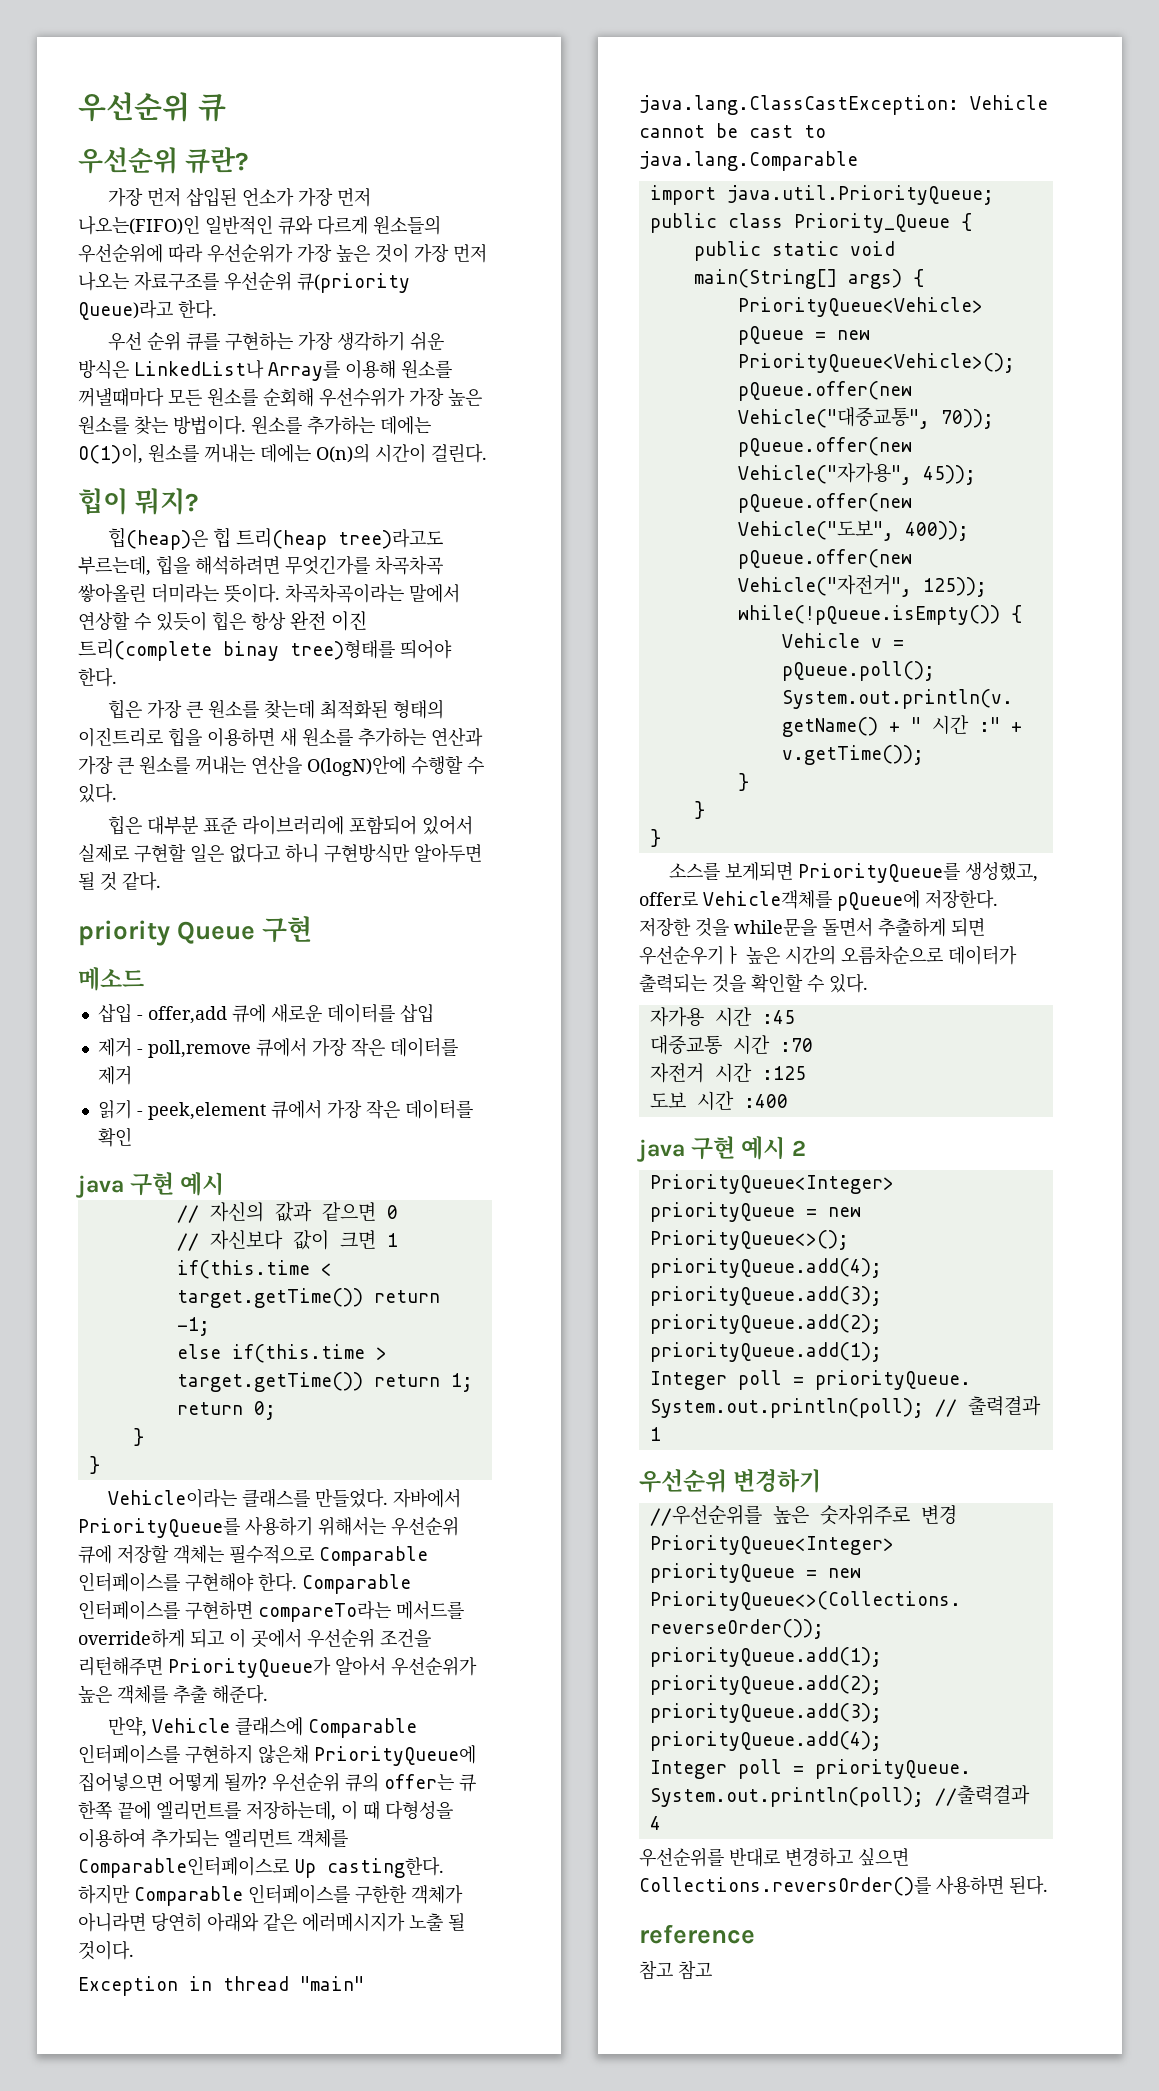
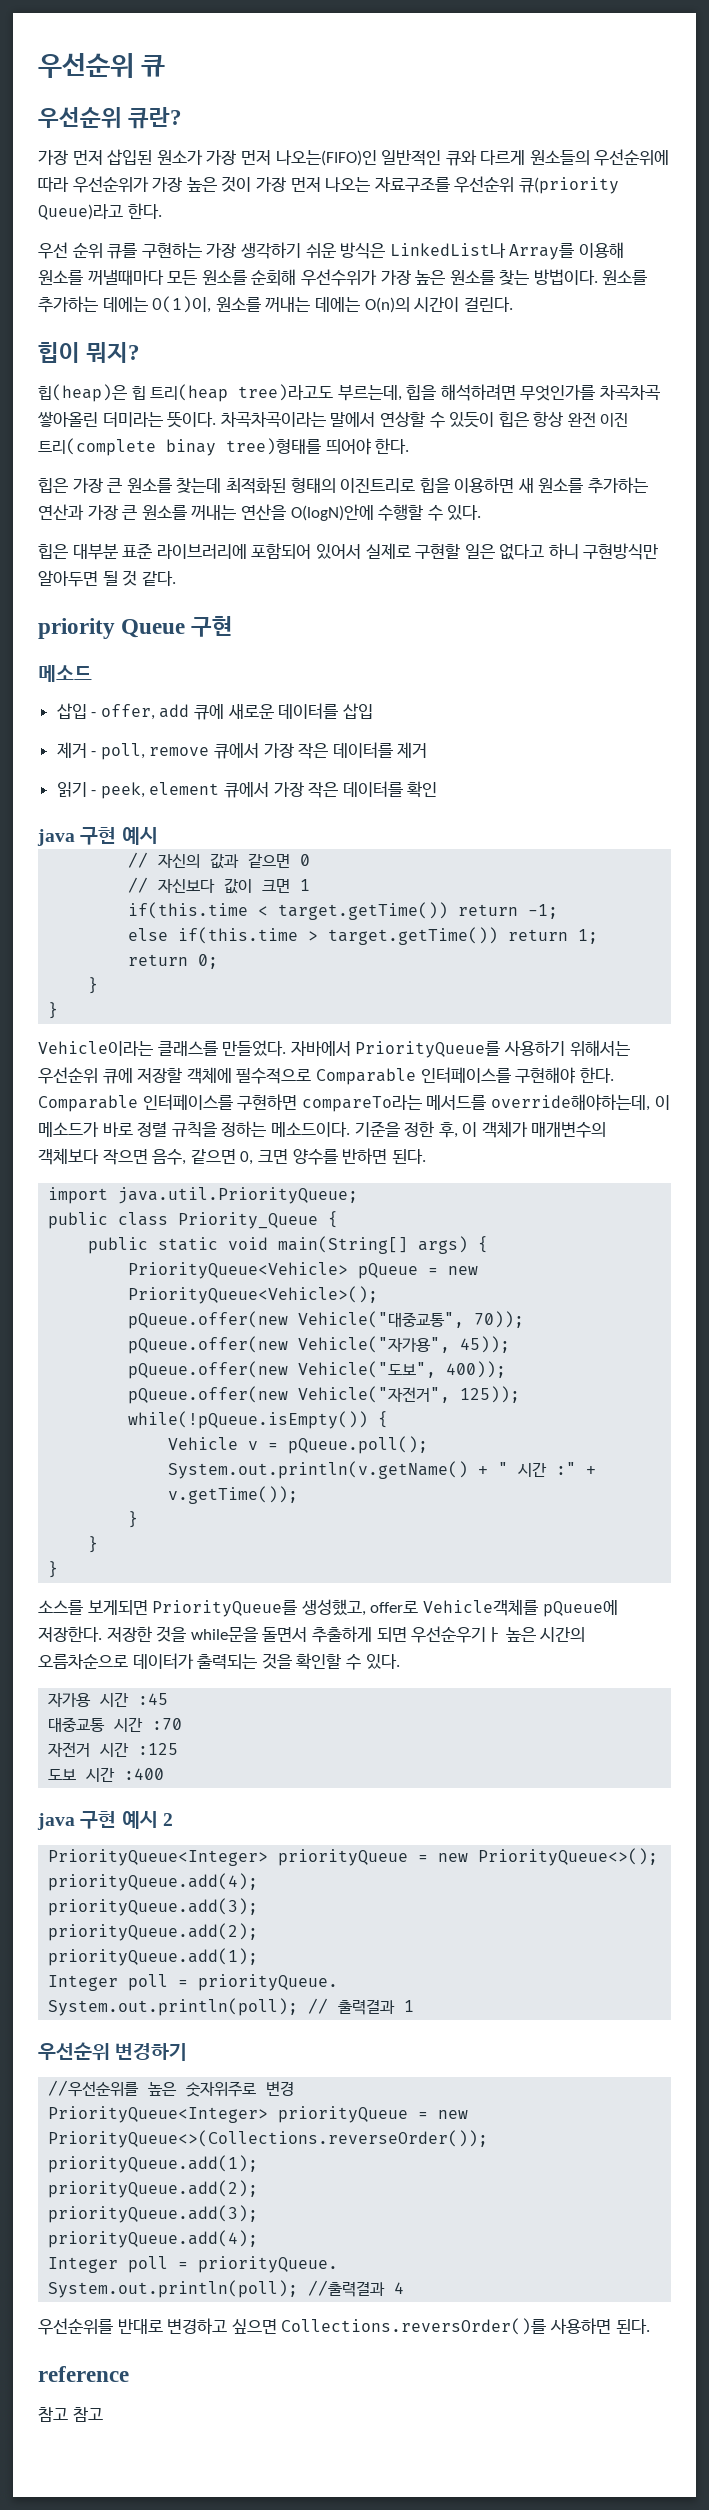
[241,187,294,207] 언소가 -> [156,150,203,165] 원소가
[285,555,370,575] 무엇긴가를 -> [520,385,596,401] 무엇인가를
[147,1006,227,1024] offer,add -> [100,704,190,720] offer, add
[147,1040,251,1058] poll,remove -> [100,743,210,760] poll, remove
[147,1102,266,1120] peek,element -> [100,782,220,799] peek, element
[173,1545,224,1564] 객체는 -> [186,1067,232,1084] 객체에
[78,1629,431,1648] [78,1657,477,1678] [78,1684,268,1704] [107,1716,417,1738] [78,1744,476,1766] [78,1772,476,1792] [78,1800,453,1821] [78,1829,348,1848] [78,1856,444,1878] [78,1884,463,1906] [78,1912,465,1932] [78,1940,134,1960] [78,1976,364,1996] [639,95,1048,115] [639,123,826,138] [639,151,858,171] override하게 되고 이 곳에서 우선순위 조건을 리턴해주면 PriorityQueue가 알아서 우선순위가 높은 객체를 추출 해준다. // 만약, Vehicle 클래스에 Comparable 인터페이스를 구현하지 않은채 PriorityQueue에 집어넣으면 어떻게 될까? 우선순위 큐의 offer는 큐 한쪽 끝에 엘리먼트를 저장하는데, 이 때 다형성을 이용하여 추가되는 엘리먼트 객체를 Comparable인터페이스로 Up casting한다. 하지만 Comparable 인터페이스를 구한한 객체가 아니라면 당연히 아래와 같은 에러메시지가 노출 될 것이다. // Exception in thread "main" java.lang.ClassCastException: Vehicle cannot be cast to java.lang.Comparable -> [490,1094,670,1111] [38,1121,607,1138] [38,1148,426,1165] override해야하는데, 이 메소드가 바로 정렬 규칙을 정하는 메소드이다. 기준을 정한 후, 이 객체가 매개변수의 객체보다 작으면 음수, 같으면 0, 크면 양수를 반하면 된다.

